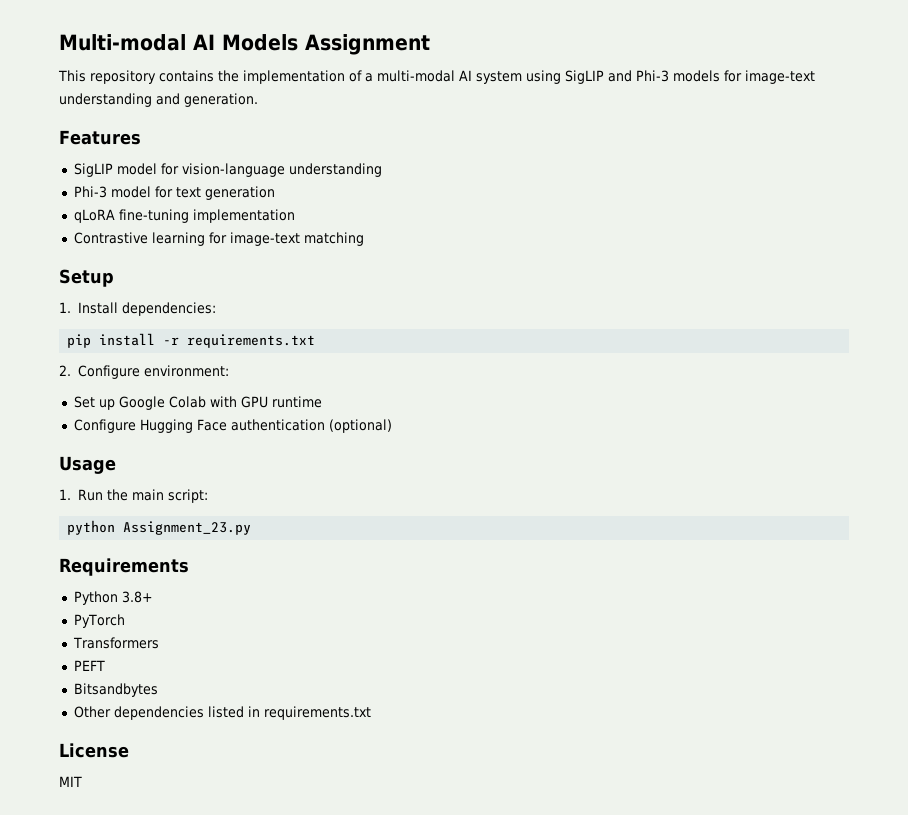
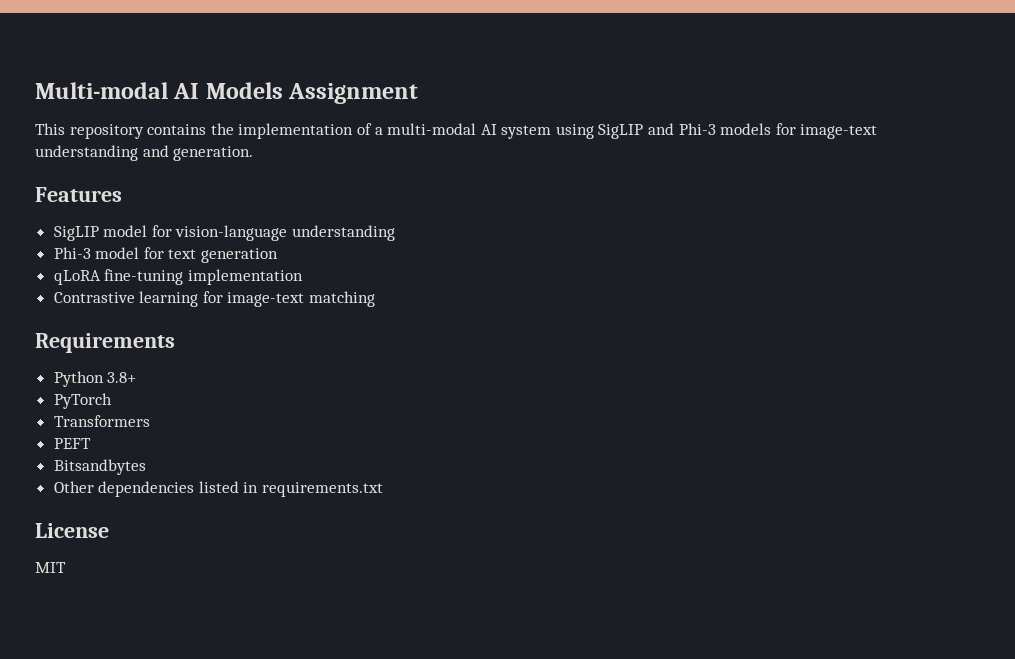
[59,269,114,287] [59,302,216,316] [67,333,316,348] [59,365,229,379] [73,396,322,410] [73,419,392,433] [59,456,116,474] [59,489,208,503] [67,520,252,535] // Setup // 1. Install dependencies: // pip install -r requirements.txt // 2. Configure environment: // Set up Google Colab with GPU runtime // Configure Hugging Face authentication (optional) // Usage // 1. Run the main script: // python Assignment_23.py -> (376, 299) none

